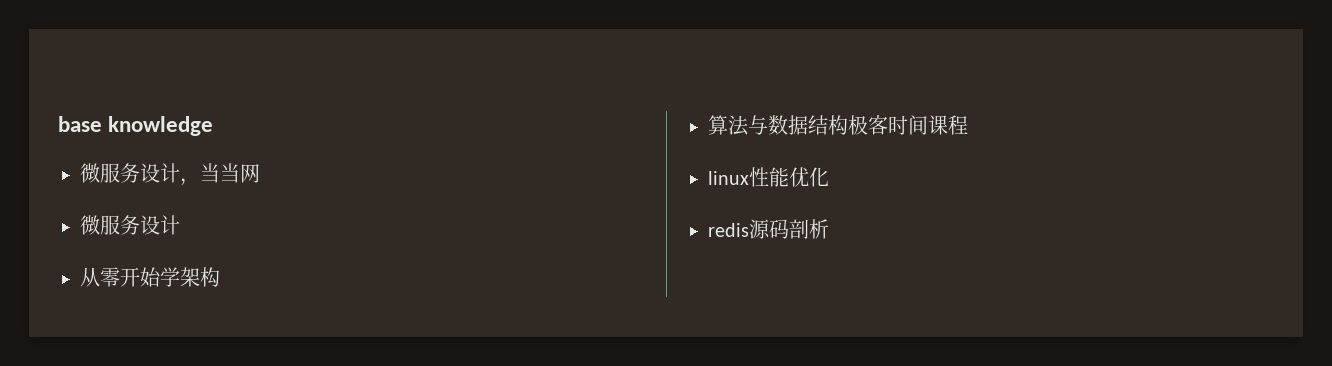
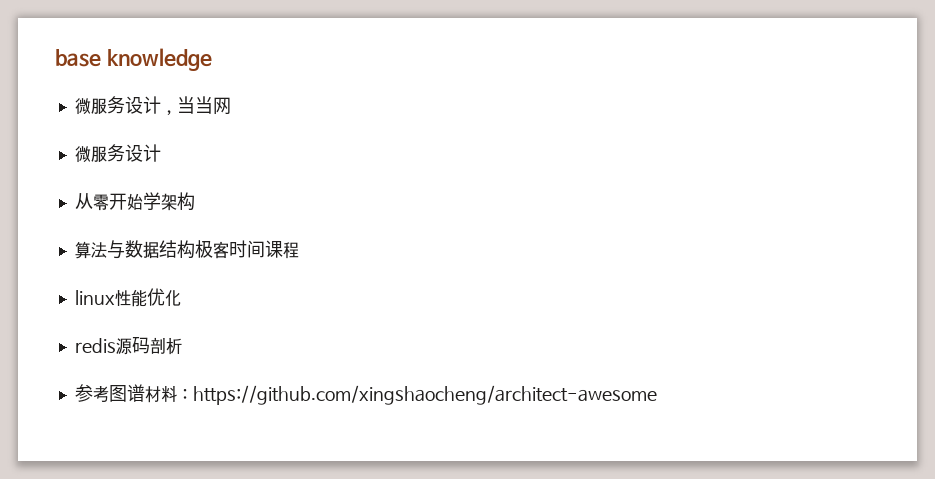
(829, 229) none -> [74,384,657,405] // 参考图谱材料：https://github.com/xingshaocheng/architect-awesome

